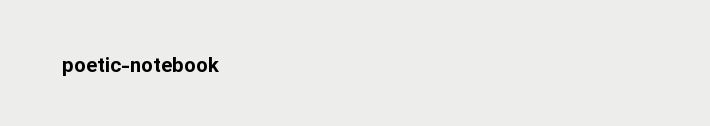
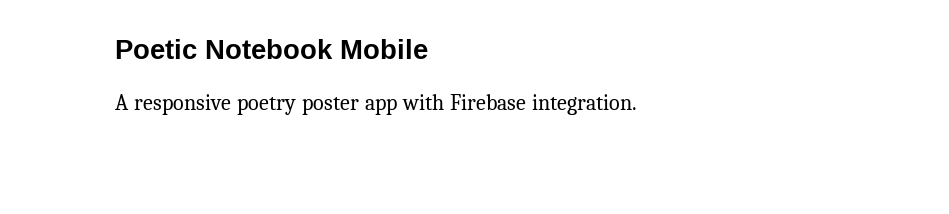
[62,57,220,76] poetic-notebook -> [115,39,428,59] [115,94,637,115] Poetic Notebook Mobile // A responsive poetry poster app with Firebase integration.

